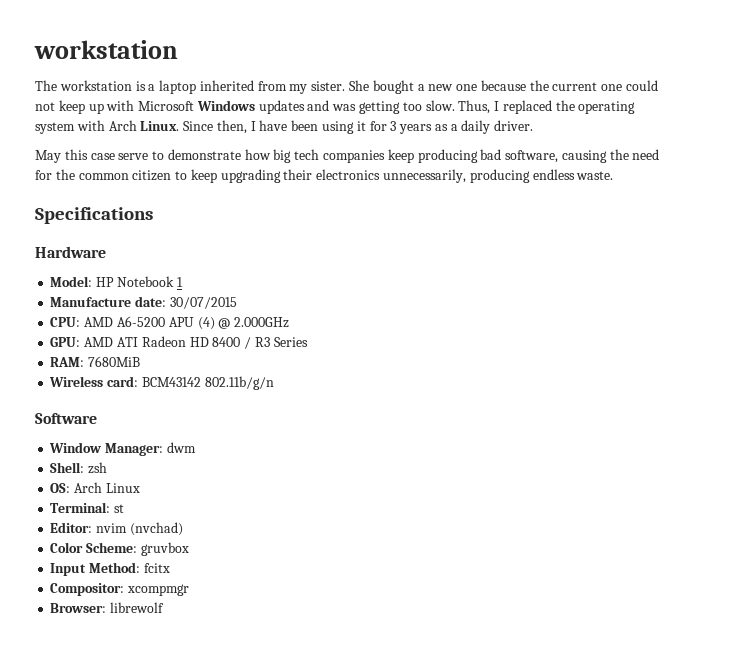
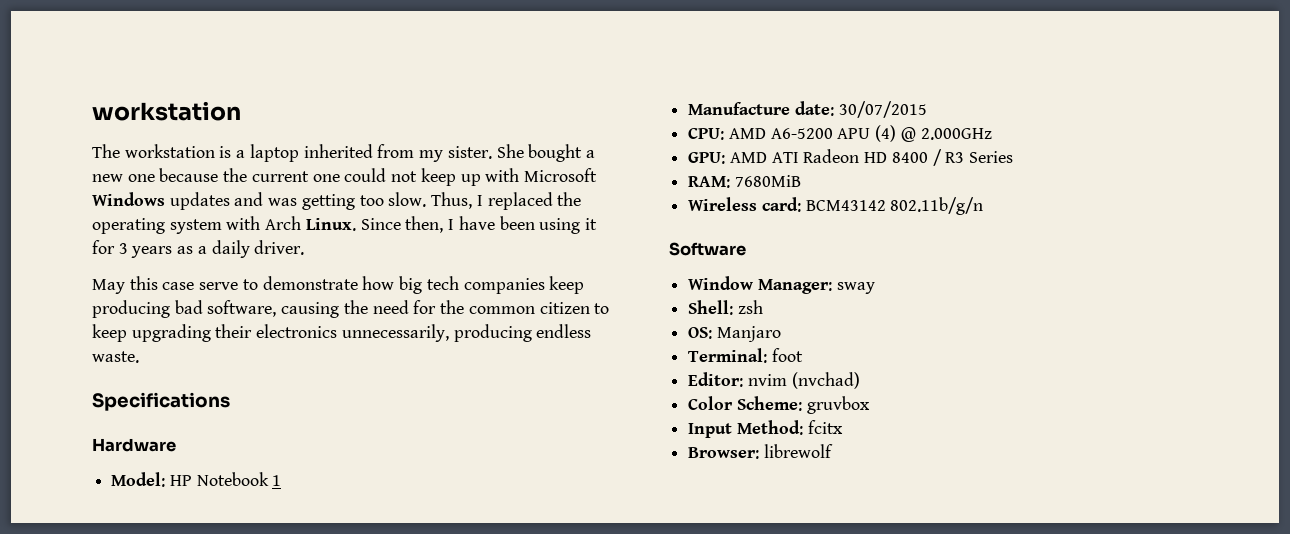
[166,442,196,453] dwm -> [836,282,875,294] sway
[74,482,140,493] Arch Linux -> [716,326,781,342] Manjaro
[114,504,125,513] st -> [771,348,803,362] foot
[50,583,190,596] // Compositor: xcompmgr -> (843, 427) none

